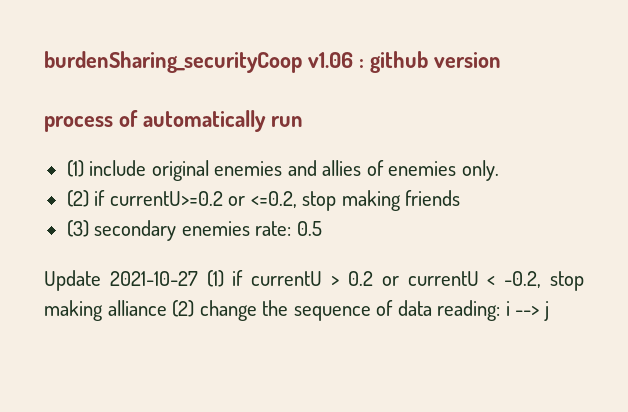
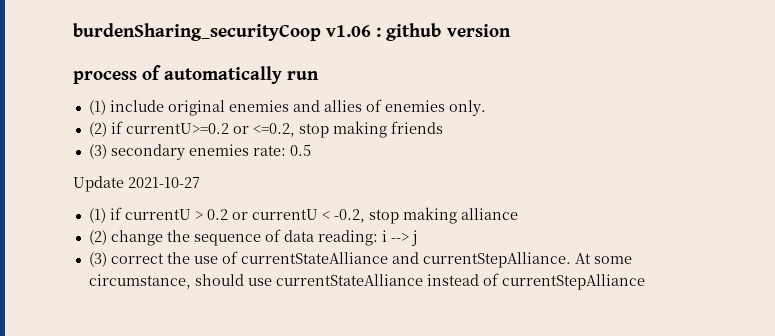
(198, 278) none -> (200, 182) //
(167, 308) none -> (518, 214) //
(549, 311) none -> [88,251,632,268] [88,273,645,290] // (3) correct the use of currentStateAlliance and currentStepAlliance. At some circumstance, should use currentStateAlliance instead of currentStepAlliance

